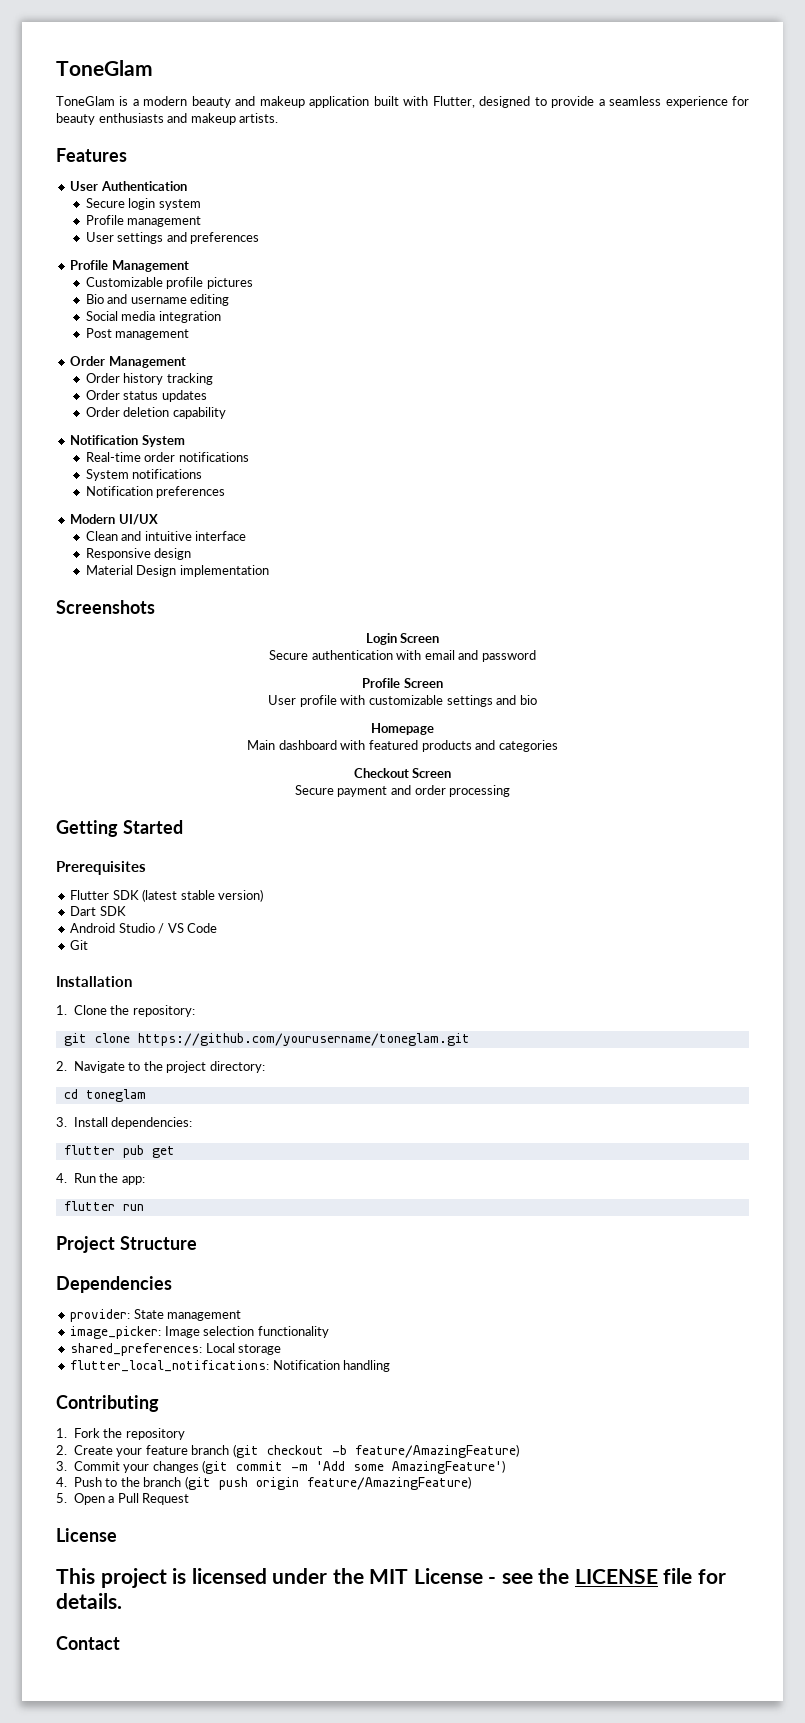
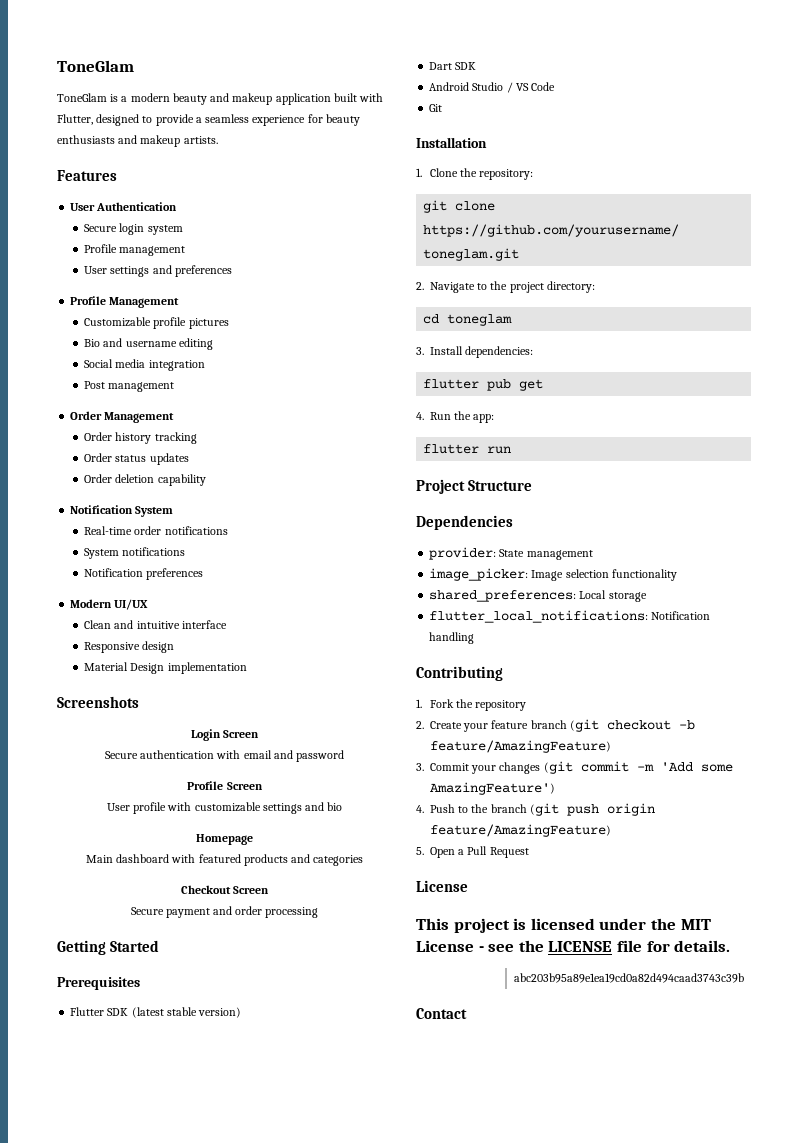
(122, 1601) none -> [513,973,744,983] // abc203b95a89e1ea19cd0a82d494caad3743c39b

